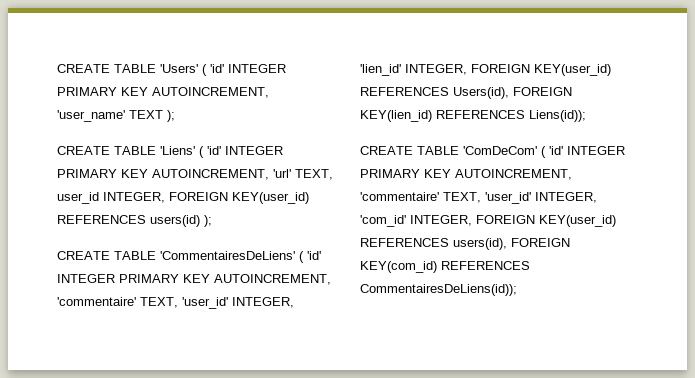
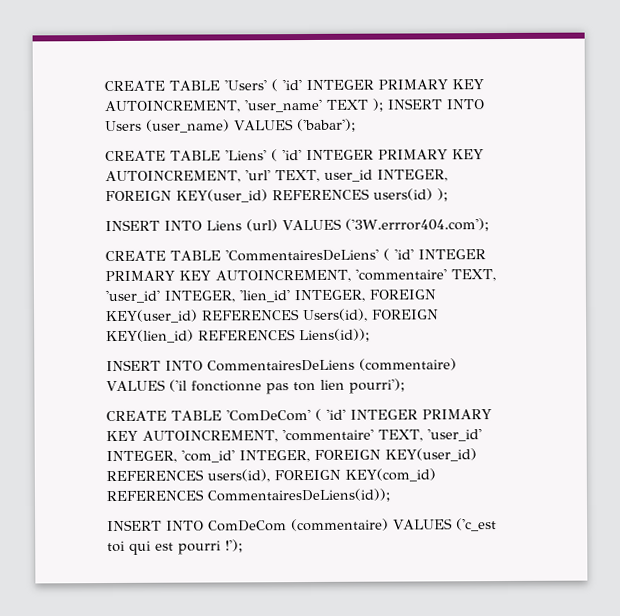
(175, 116) none -> [386,98,484,110] [105,118,356,133] INSERT INTO Users (user_name) VALUES ('babar');
(212, 221) none -> [105,218,489,232] // INSERT INTO Liens (url) VALUES ('3W.errror404.com');
(586, 116) none -> [106,358,457,372] [106,378,405,395] // INSERT INTO CommentairesDeLiens (commentaire) VALUES ('il fonctionne pas ton lien pourri');
(517, 290) none -> [107,518,497,532] [107,539,243,555] // INSERT INTO ComDeCom (commentaire) VALUES ('c_est toi qui est pourri !');

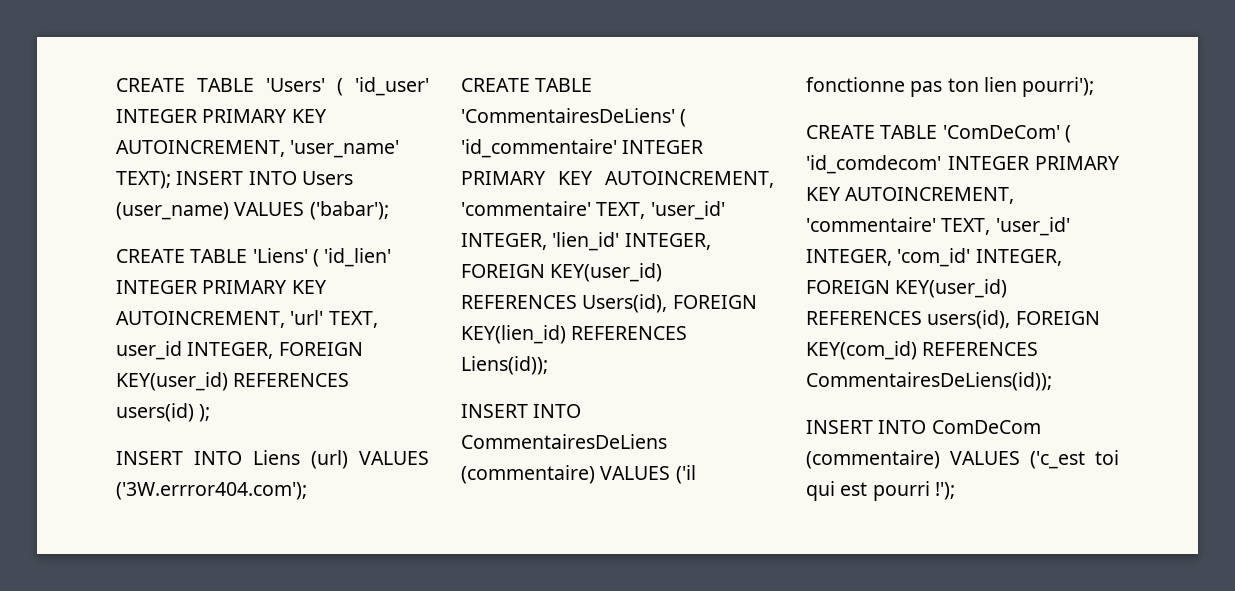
[281,79,302,91] 'id' -> [355,77,429,96] 'id_user'
[325,98,384,112] TEXT ); -> [116,171,171,189] TEXT);
[281,149,302,161] 'id' -> [324,248,392,267] 'id_lien'
[393,248,414,260] 'id' -> [461,139,617,158] 'id_commentaire'
[325,408,346,420] 'id' -> [806,155,941,174] 'id_comdecom'

